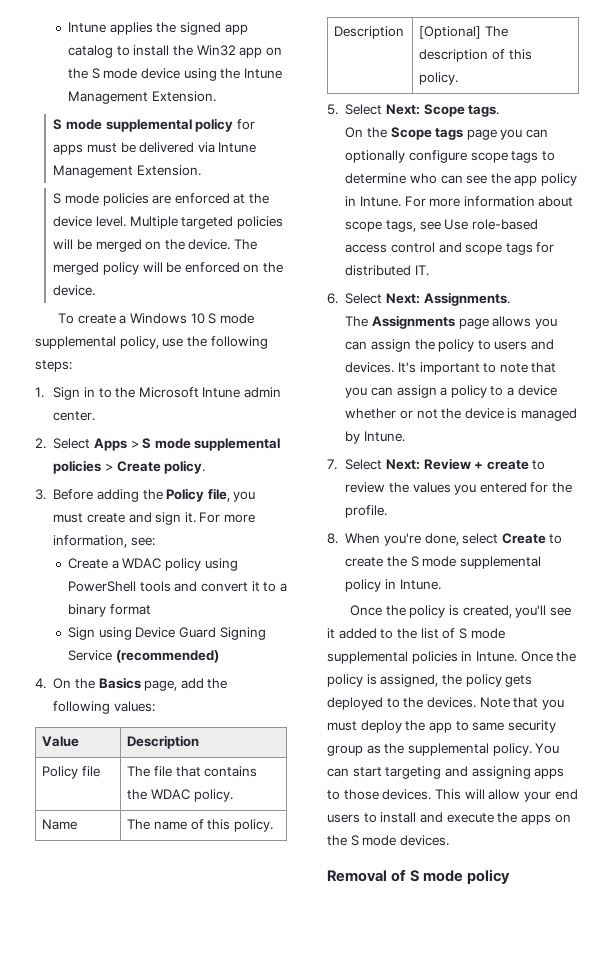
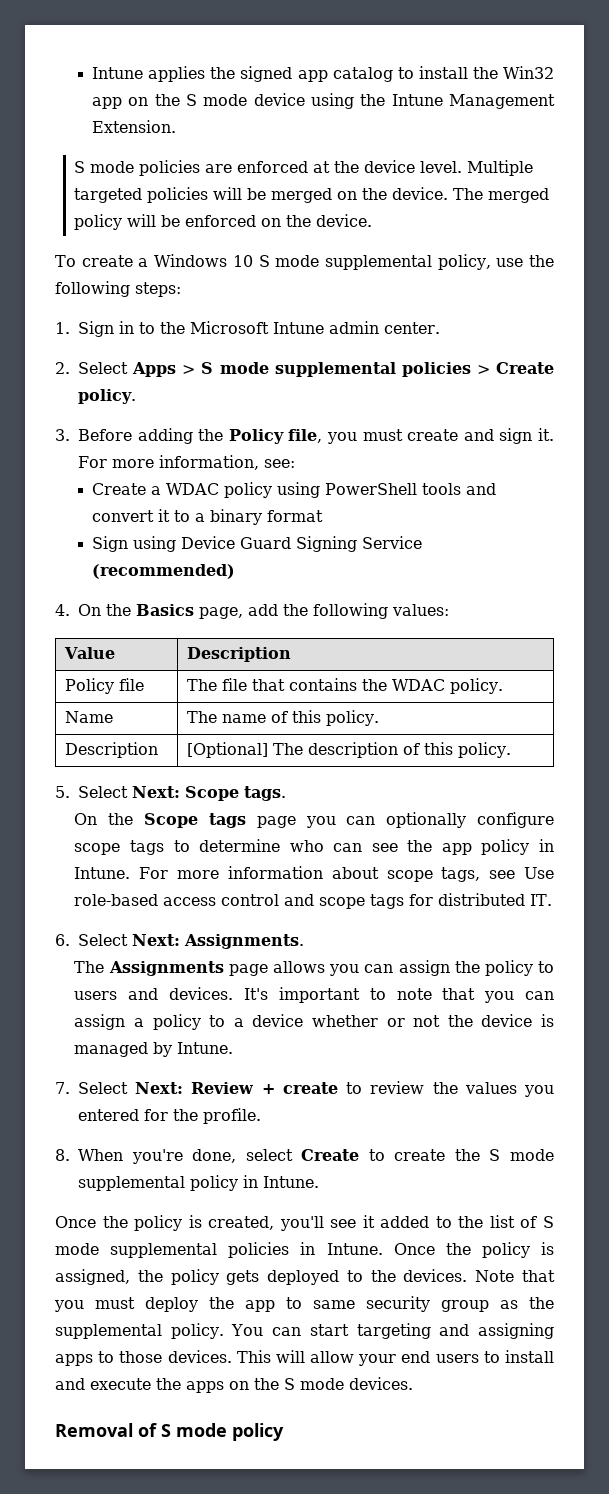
[53,118,255,132] [53,142,257,155] [53,165,201,178] // S mode supplemental policy for apps must be delivered via Intune Management Extension. -> (177, 126) none

